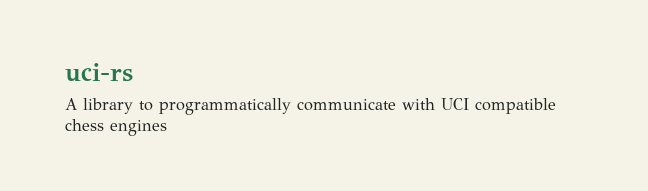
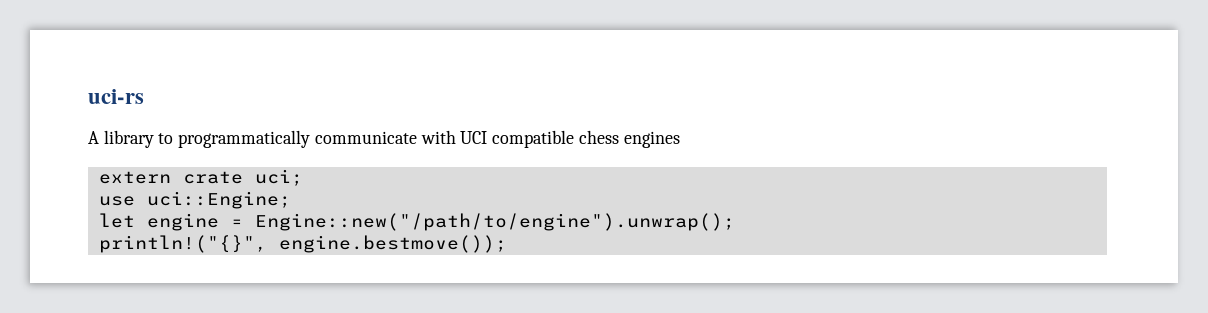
(167, 128) none -> [98,169,303,186] [98,191,291,209] [98,213,735,231] [98,235,507,253] // extern crate uci; // use uci::Engine; // let engine = Engine::new("/path/to/engine").unwrap(); // println!("{}", engine.bestmove());

